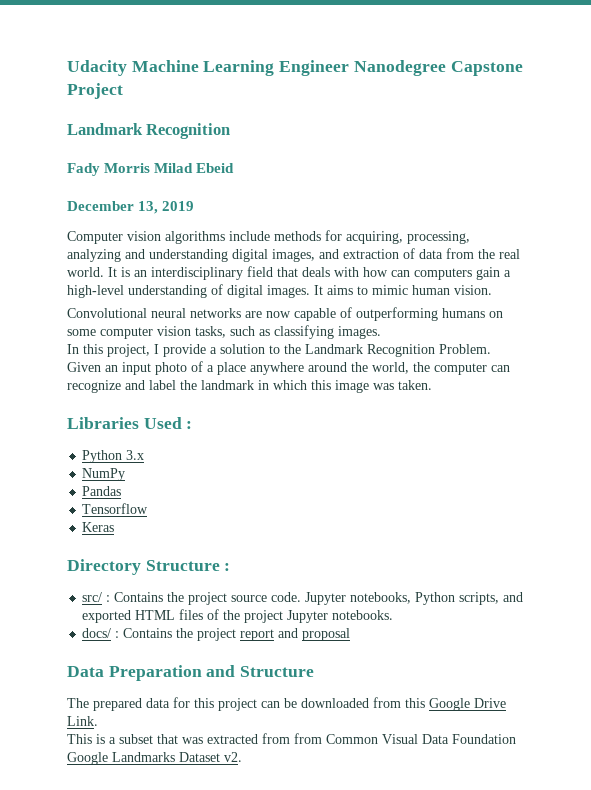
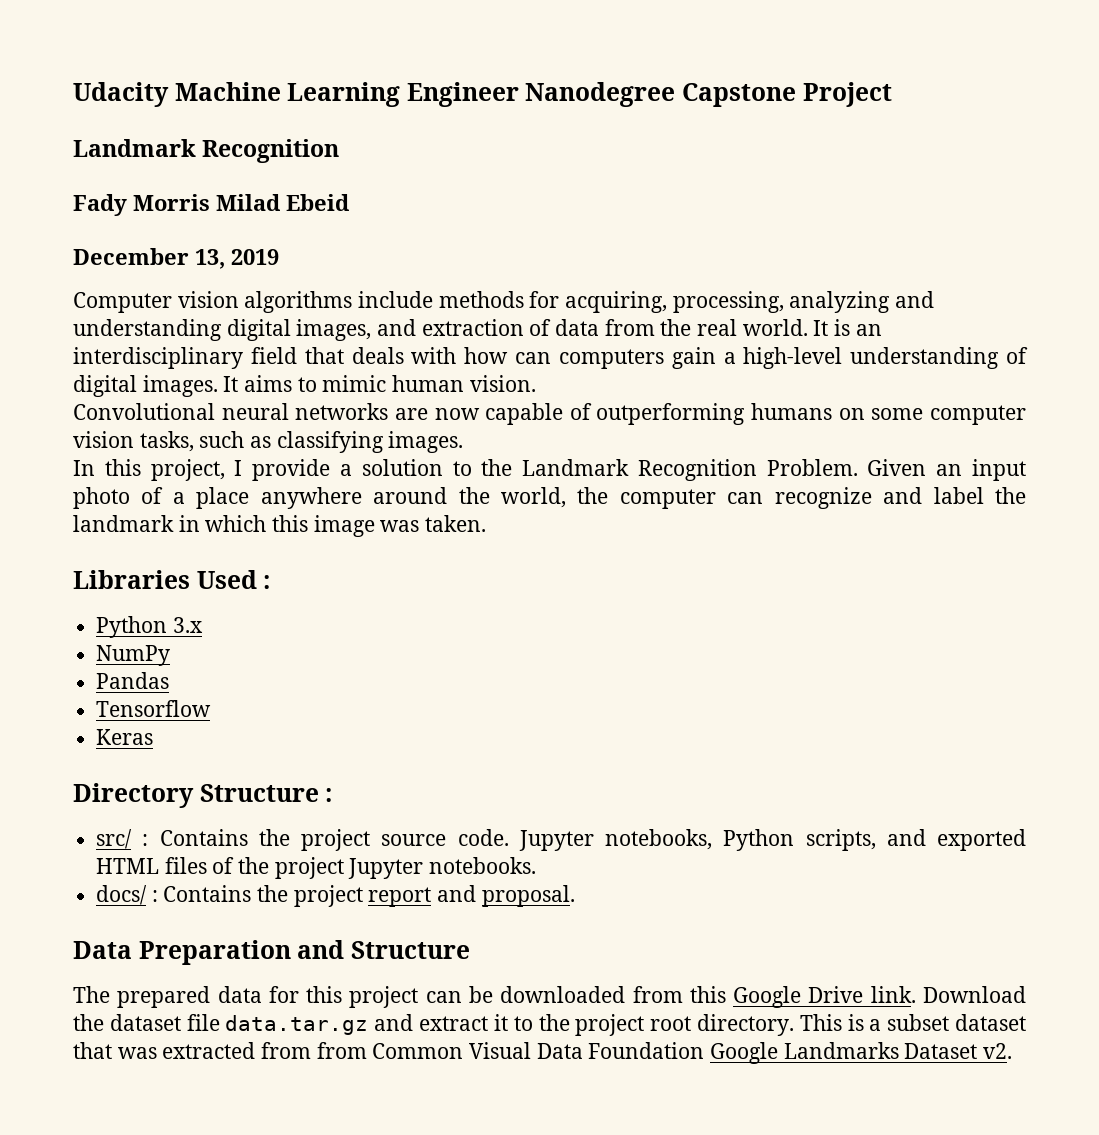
[302,628,351,641] proposal -> [481,885,575,907] proposal.
[67,716,98,726] Link. // -> [870,986,1027,1003] [73,1014,794,1036] link. Download the dataset file data.tar.gz and extract it to the project root directory.
(153, 739) none -> [955,1014,1026,1031] dataset

